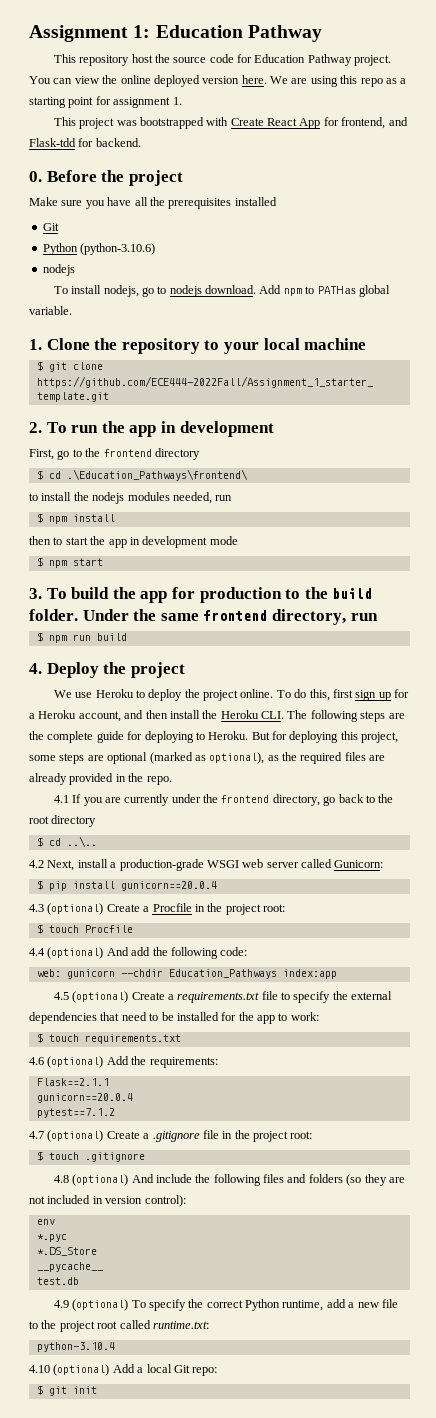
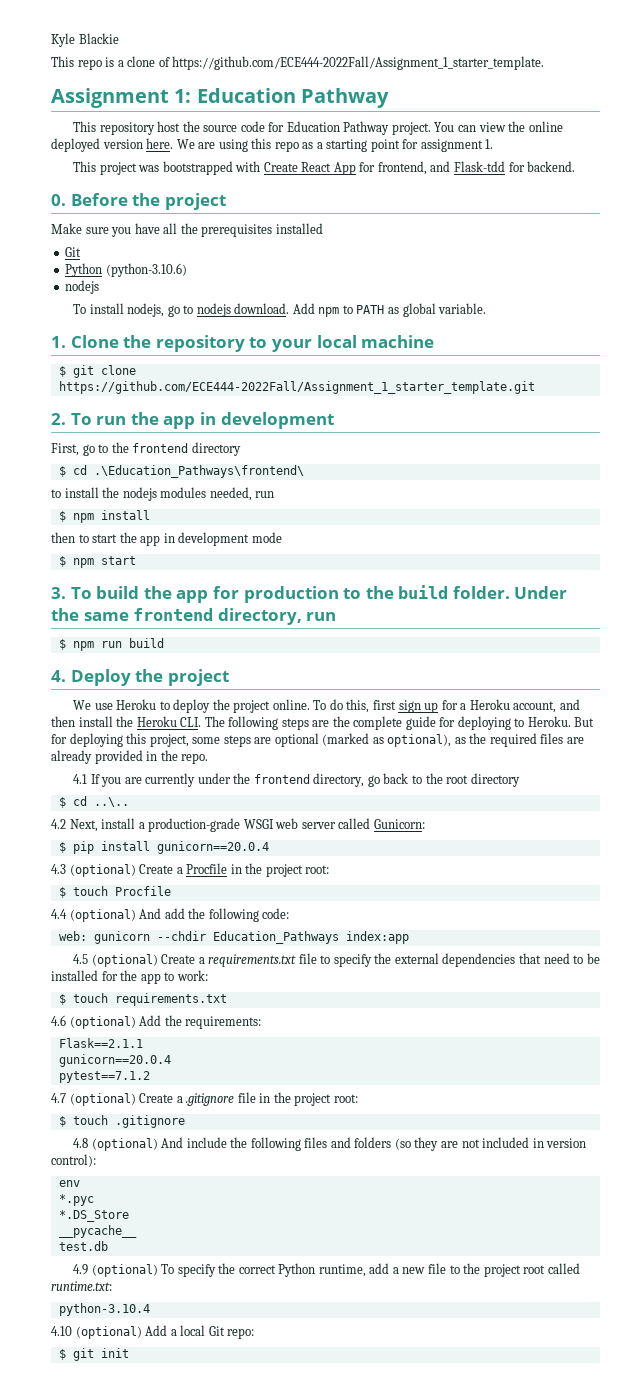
(29, 33) none -> [51,33,119,47] [51,56,545,70] Kyle Blackie // This repo is a clone of https://github.com/ECE444-2022Fall/Assignment_1_starter_template. //

